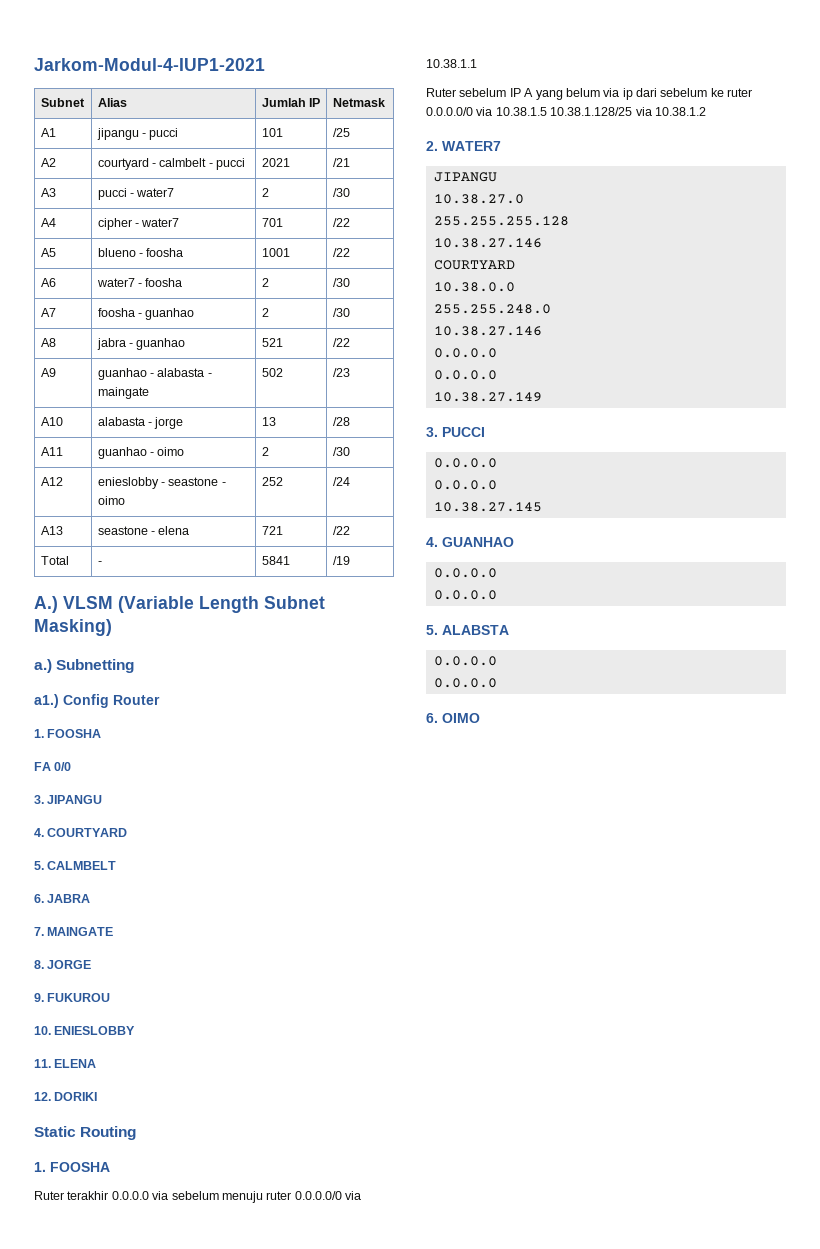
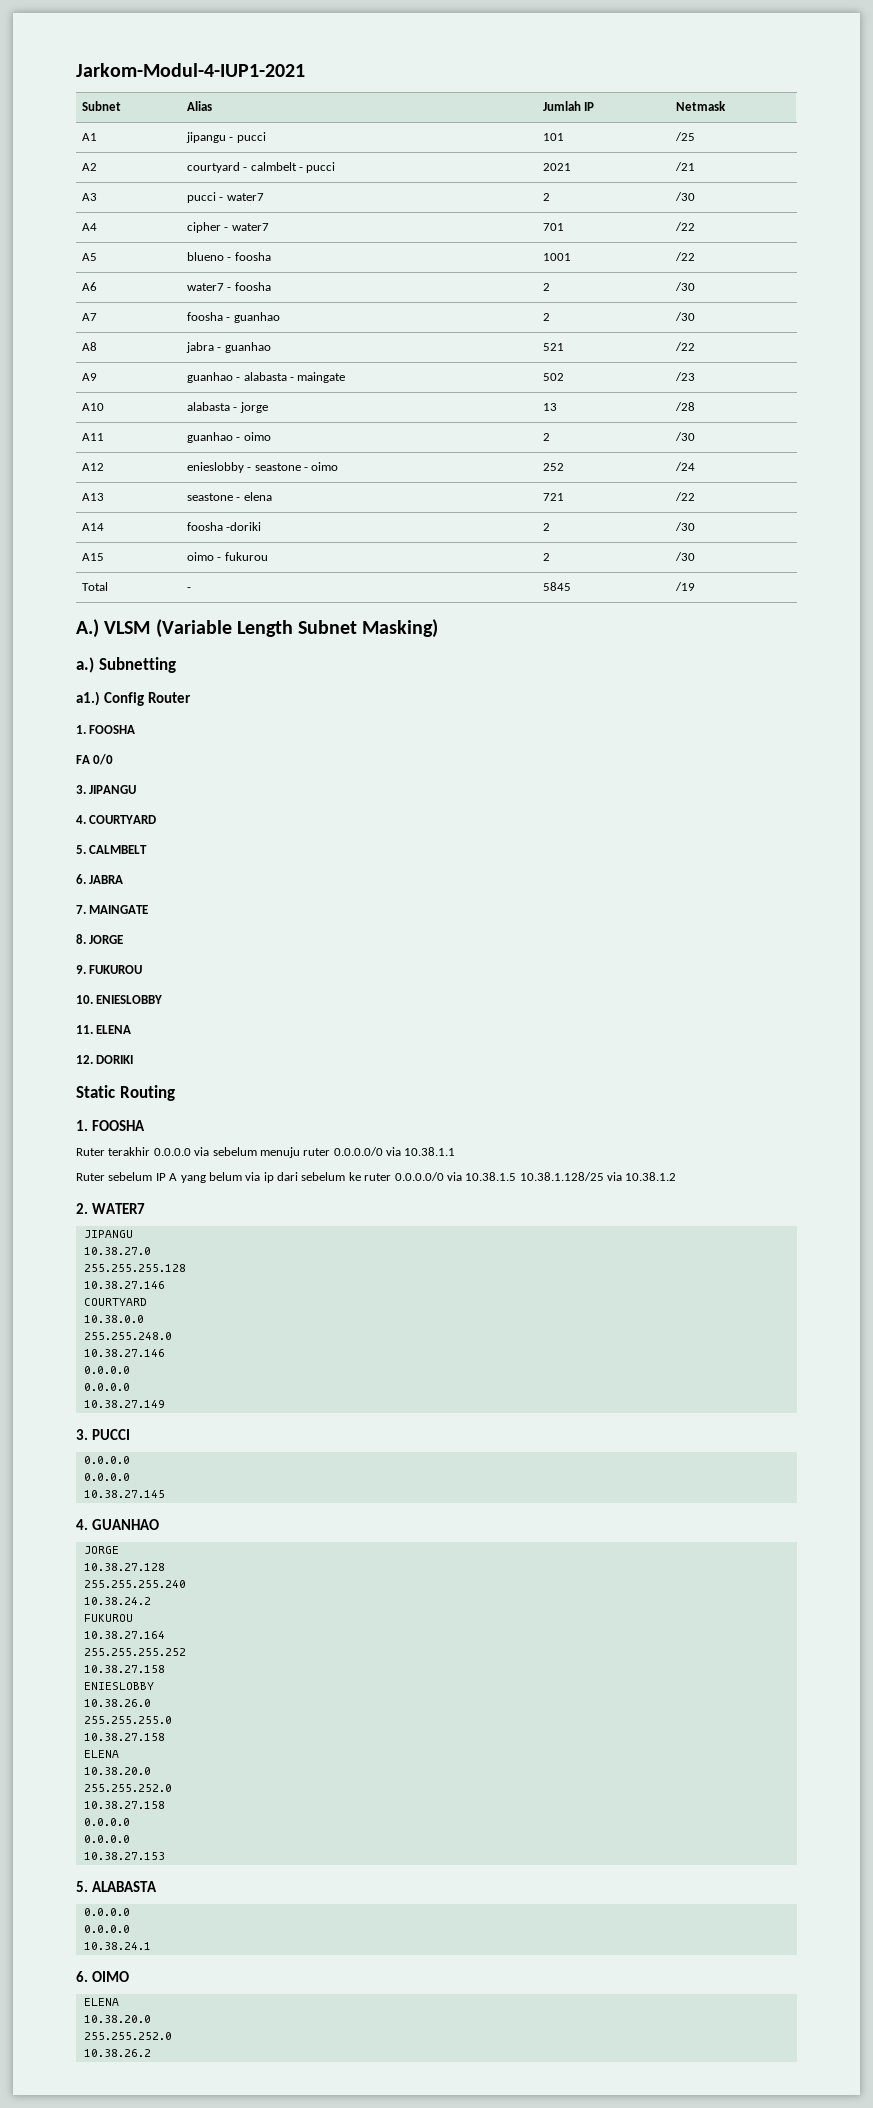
(350, 530) none -> [81,523,104,531] [186,522,262,531] [542,523,550,531] [674,522,695,531] [81,553,104,561] [186,552,268,561] [542,553,550,561] [674,552,695,561] // A14 | foosha -doriki | 2 | /30 // A15 | oimo - fukurou | 2 | /30
[261,556,290,565] 5841 -> [542,582,571,591] 5845
[433,568,497,578] [433,590,497,600] [426,625,509,635] [433,656,497,666] [433,678,497,688] [426,713,480,723] 0.0.0.0 // 0.0.0.0 // 5. ALABSTA // 0.0.0.0 // 0.0.0.0 // 6. OIMO -> [83,1546,119,1554] [83,1563,165,1571] [83,1580,186,1588] [83,1597,151,1605] [83,1614,133,1622] [83,1631,165,1639] [83,1648,186,1656] [83,1665,165,1673] [83,1682,154,1690] [83,1699,151,1707] [83,1716,172,1724] [83,1733,165,1741] [83,1750,119,1758] [83,1767,151,1775] [83,1784,172,1792] [83,1801,165,1809] [83,1818,130,1826] [83,1835,130,1843] [83,1852,165,1860] [76,1881,157,1892] [83,1908,130,1916] [83,1925,130,1933] [83,1942,151,1950] [76,1971,129,1982] [83,1998,119,2006] [83,2015,151,2023] [83,2032,172,2040] [83,2049,151,2057] JORGE // 10.38.27.128 // 255.255.255.240 // 10.38.24.2 // FUKUROU // 10.38.27.164 // 255.255.255.252 // 10.38.27.158 // ENIESLOBBY // 10.38.26.0 // 255.255.255.0 // 10.38.27.158 // ELENA // 10.38.20.0 // 255.255.252.0 // 10.38.27.158 // 0.0.0.0 // 0.0.0.0 // 10.38.27.153 // 5. ALABASTA // 0.0.0.0 // 0.0.0.0 // 10.38.24.1 // 6. OIMO // ELENA // 10.38.20.0 // 255.255.252.0 // 10.38.26.2

